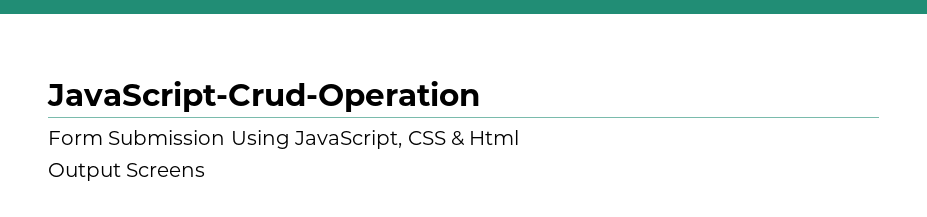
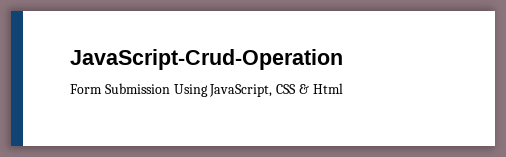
[48,163,206,181] // Output Screens -> (343, 88) none

